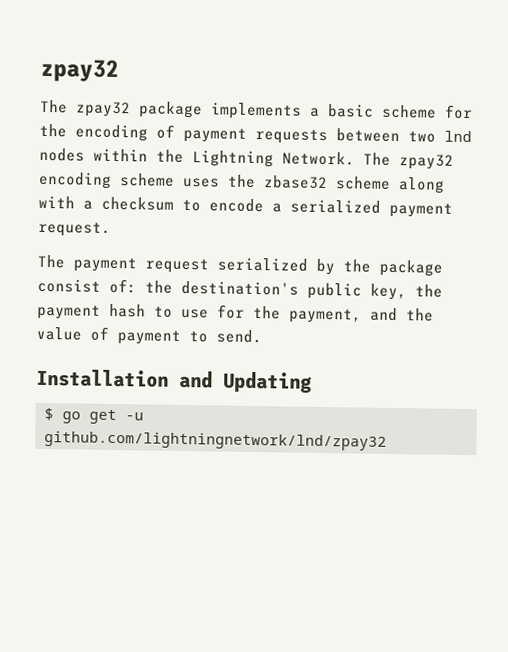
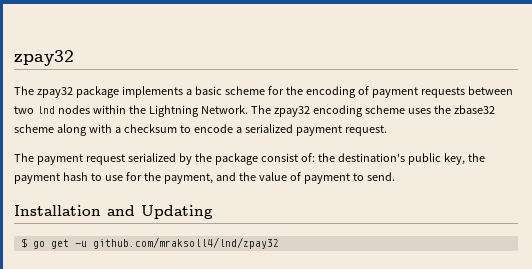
[44,431,387,451] github.com/lightningnetwork/lnd/zpay32 -> [92,237,279,249] github.com/mraksoll4/lnd/zpay32

